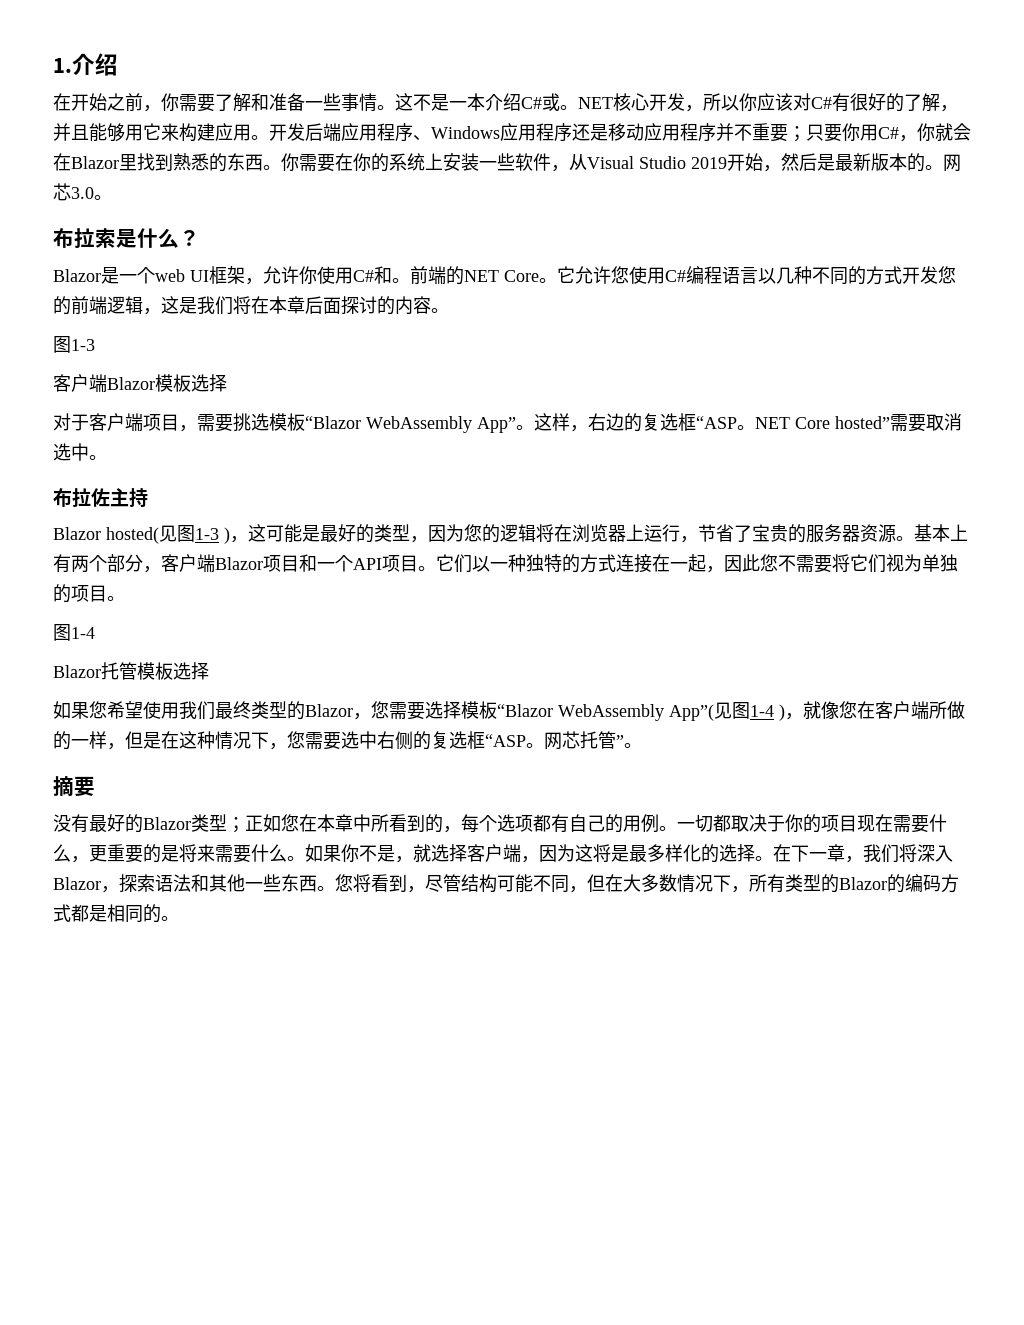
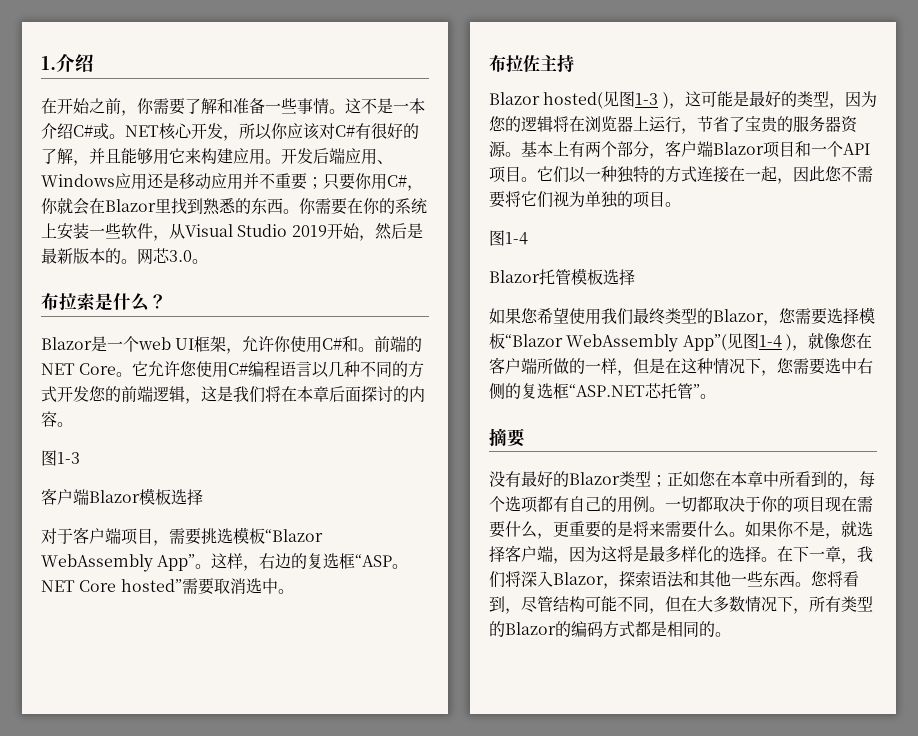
[377,123,413,142] 程序 -> (377, 156) none
[536,123,572,142] 程序 -> (147, 181) none
[680,123,716,142] 程序 -> (243, 181) none
[485,732,562,750] “ASP。网 -> [569,384,645,397] “ASP.NET

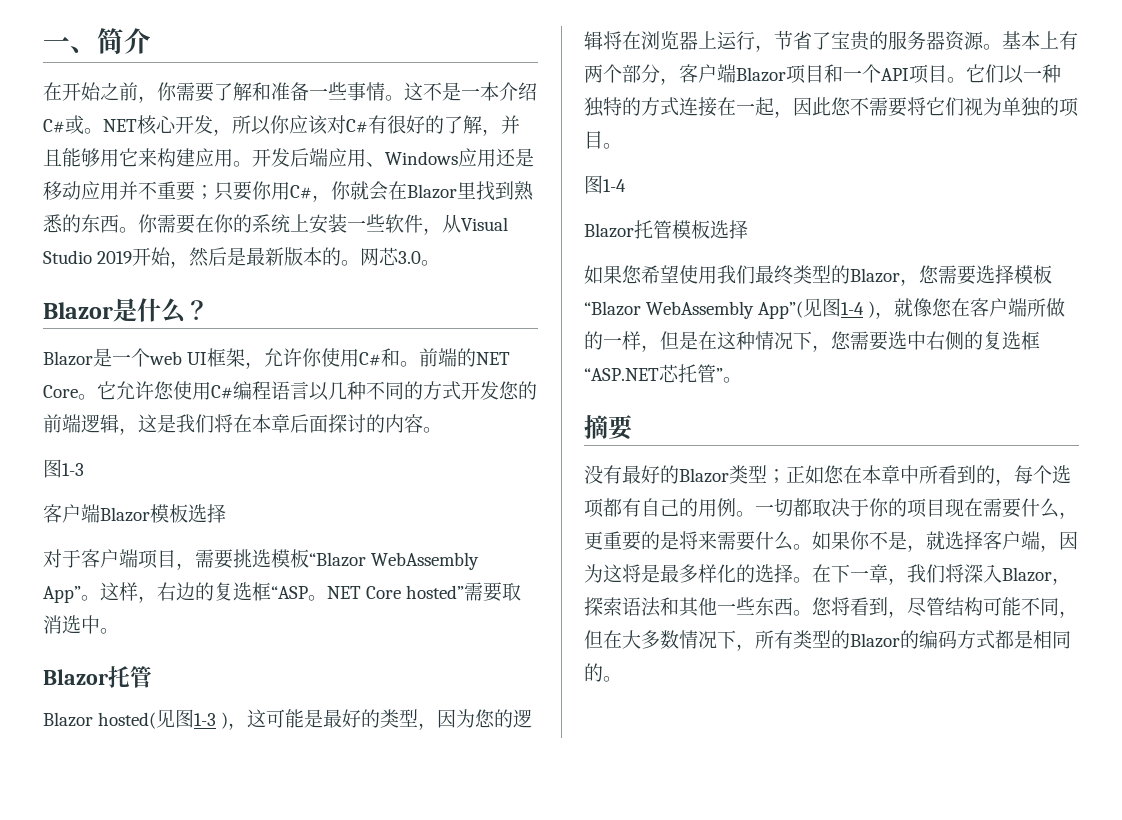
[41,54,94,72] 1.介绍 -> [43,28,151,54] 一、简介
[41,293,95,311] 布拉索 -> [43,302,113,319] Blazor
[489,54,574,72] 布拉佐主持 -> [43,666,152,688] Blazor托管

